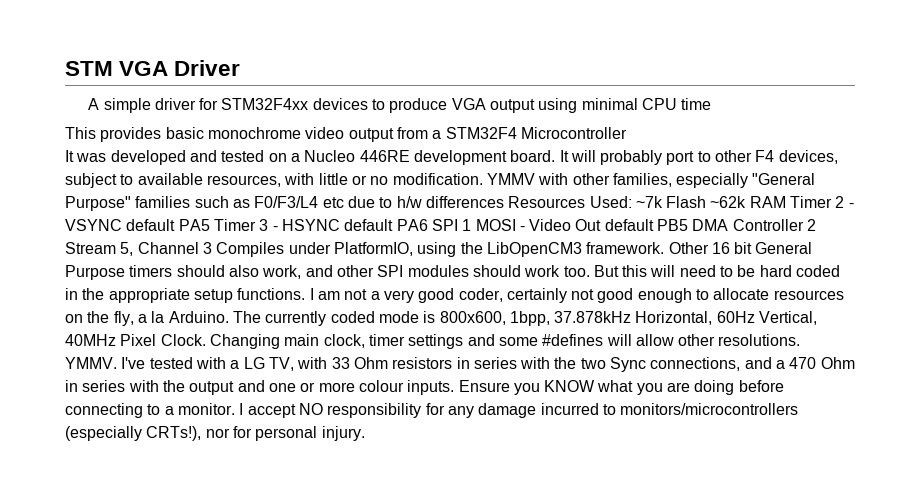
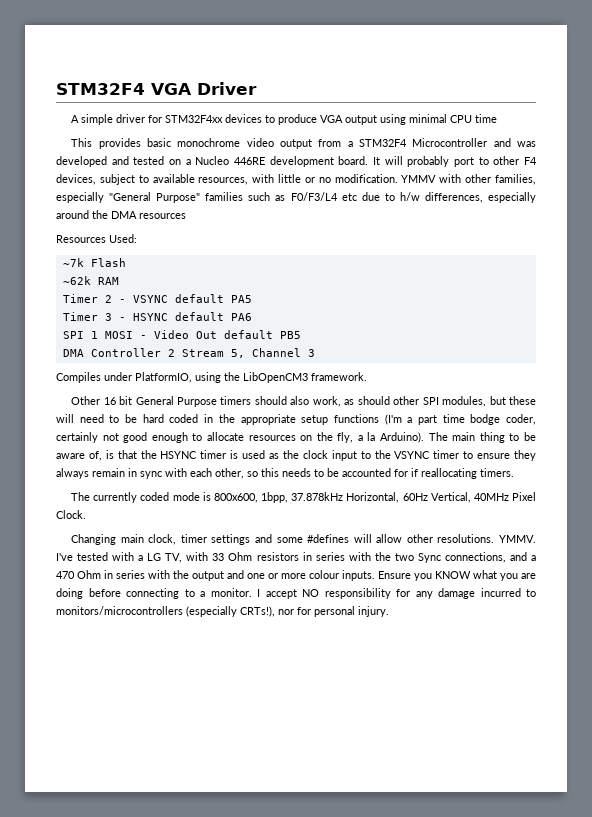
[65,61,113,76] STM -> [56,83,145,95] STM32F4
[65,150,74,162] // It -> [493,138,511,147] and
[425,196,504,208] differences -> [424,192,536,203] [56,210,186,219] differences, especially around the DMA resources //
(632, 202) none -> (137, 238) //
(707, 202) none -> (126, 262) //
(786, 202) none -> (119, 281) //
(210, 225) none -> (252, 299) //
(428, 225) none -> (252, 317) //
(689, 225) none -> (301, 335) //
(212, 248) none -> (315, 353) //
(665, 248) none -> (367, 376) //
[305,265,648,277] and other SPI modules should work too. But this -> [344,396,536,407] as should other SPI modules, but these
[237,288,455,303] functions. I am not a very good -> [333,414,501,425] functions (I'm a part time bodge
[168,311,229,323] Arduino. -> [380,432,536,443] [56,450,536,461] [56,468,514,479] Arduino). The main thing to be aware of, is that the HSYNC timer is used as the clock input to the VSYNC timer to ensure they always remain in sync with each other, so this needs to be accounted for if reallocating timers. //
(206, 340) none -> (86, 514) //

